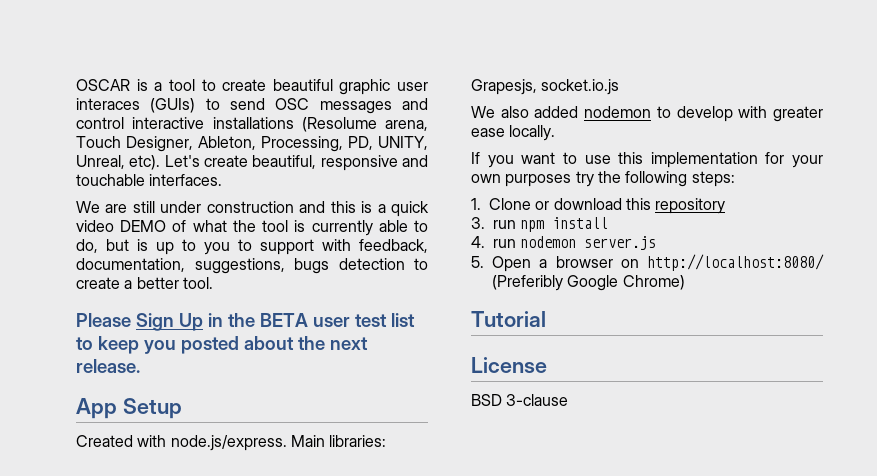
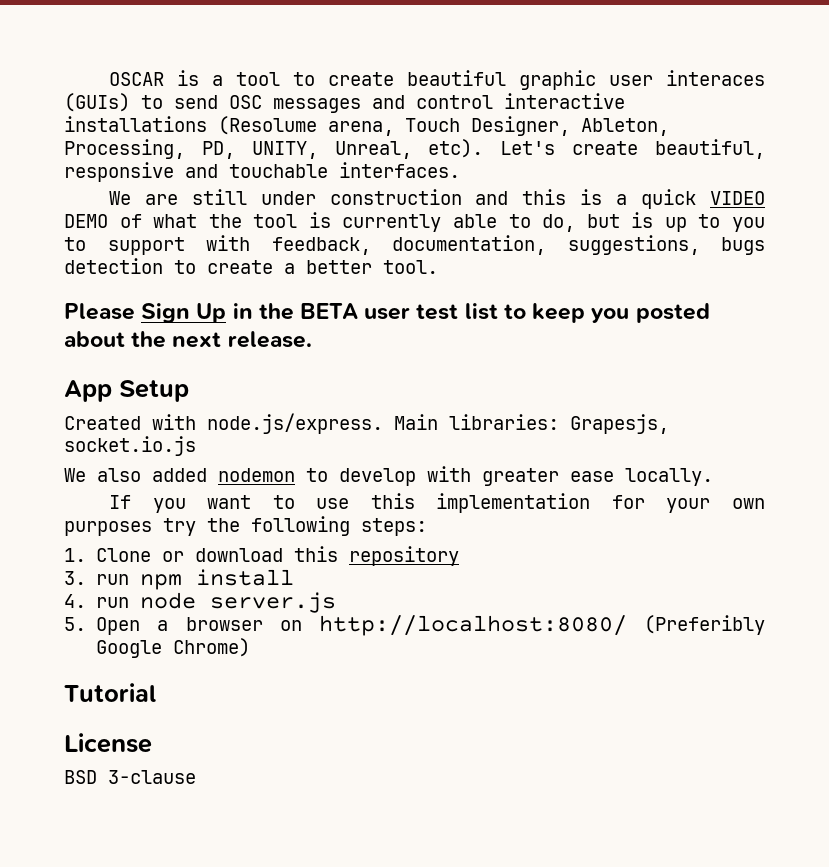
[76,220,114,232] video -> [710,191,765,205] VIDEO
[520,236,577,248] nodemon -> [140,592,197,609] node

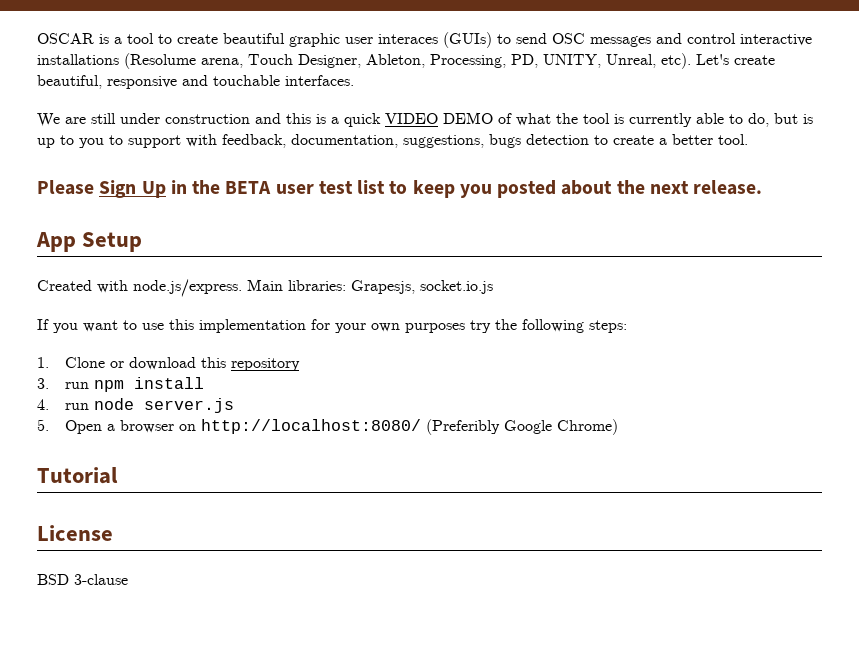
[64,466,713,486] // We also added nodemon to develop with greater ease locally. -> (493, 287) none

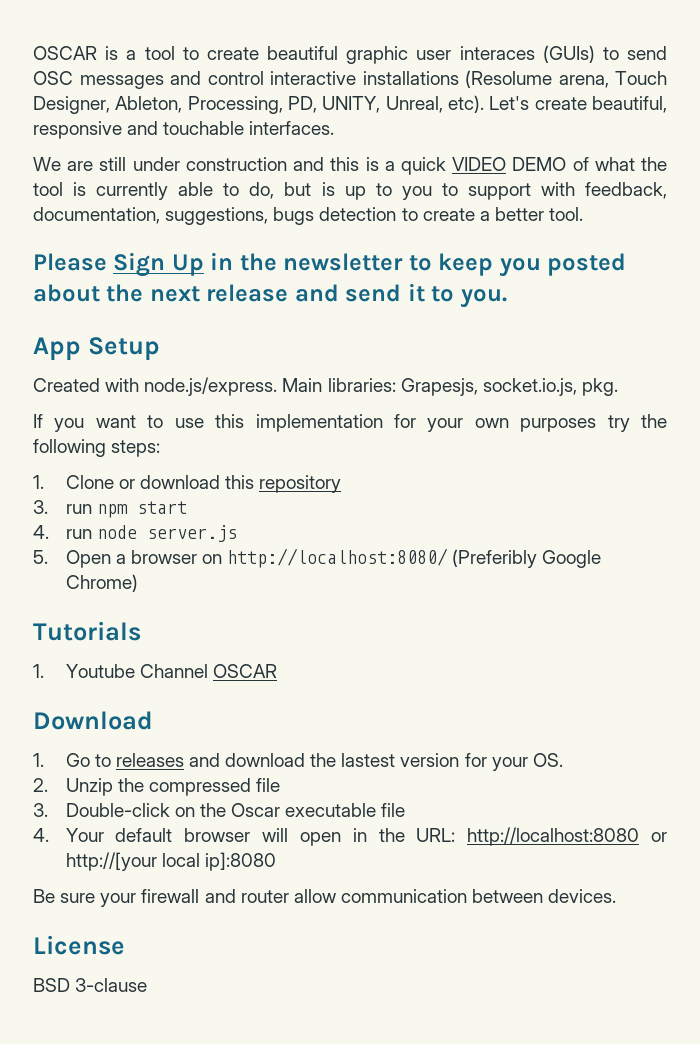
[225,180,386,194] BETA user test list -> [283,253,404,271] newsletter
[693,180,763,195] release. -> [206,283,507,308] release and send it to you.
[420,280,493,294] socket.io.js -> [482,378,618,396] socket.io.js, pkg.
[134,377,205,389] install -> [136,501,187,514] start
[37,467,118,484] Tutorial -> [33,621,141,641] [33,664,277,678] [33,711,153,730] [33,753,563,771] [33,778,280,796] [33,803,406,817] [33,827,667,846] [65,852,276,871] [33,889,617,907] Tutorials // 1. Youtube Channel OSCAR // Download // 1. Go to releases and download the lastest version for your OS. // 2. Unzip the compressed file // 3. Double-click on the Oscar executable file // 4. Your default browser will open in the URL: http://localhost:8080 or http://[your local ip]:8080 // Be sure your firewall and router allow communication between devices.

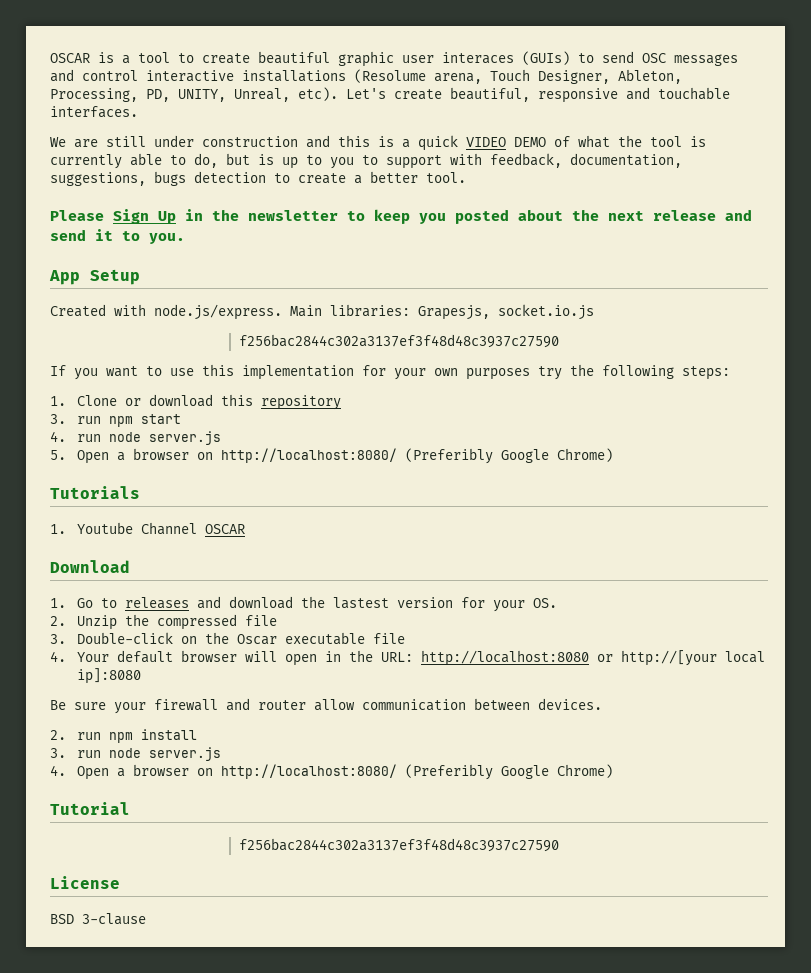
[482,378,618,396] socket.io.js, pkg. -> [498,304,594,320] [238,334,559,348] socket.io.js // f256bac2844c302a3137ef3f48d48c3937c27590
(617, 896) none -> [50,729,197,743] [50,747,221,761] [50,764,613,780] [50,802,130,815] [238,838,559,852] // 2. run npm install // 3. run node server.js // 4. Open a browser on http://localhost:8080/ (Preferibly Google Chrome) // Tutorial // f256bac2844c302a3137ef3f48d48c3937c27590

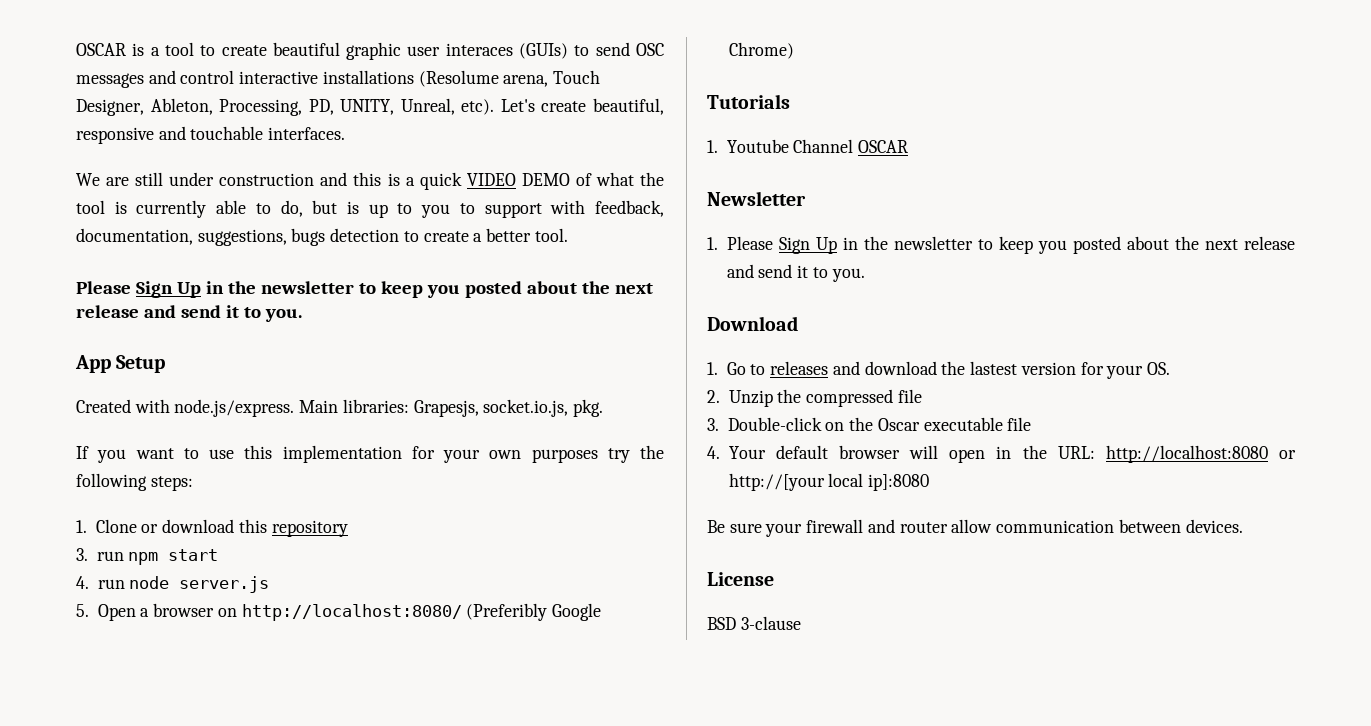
[498,304,594,320] [238,334,559,348] socket.io.js // f256bac2844c302a3137ef3f48d48c3937c27590 -> [483,399,604,417] socket.io.js, pkg.
(245, 529) none -> [707,191,806,206] [707,236,1295,254] [726,264,865,282] // Newsletter // 1. Please Sign Up in the newsletter to keep you posted about the next release and send it to you.
[50,729,197,743] [50,747,221,761] [50,764,613,780] [50,802,130,815] [238,838,559,852] // 2. run npm install // 3. run node server.js // 4. Open a browser on http://localhost:8080/ (Preferibly Google Chrome) // Tutorial // f256bac2844c302a3137ef3f48d48c3937c27590 -> (1243, 526) none

